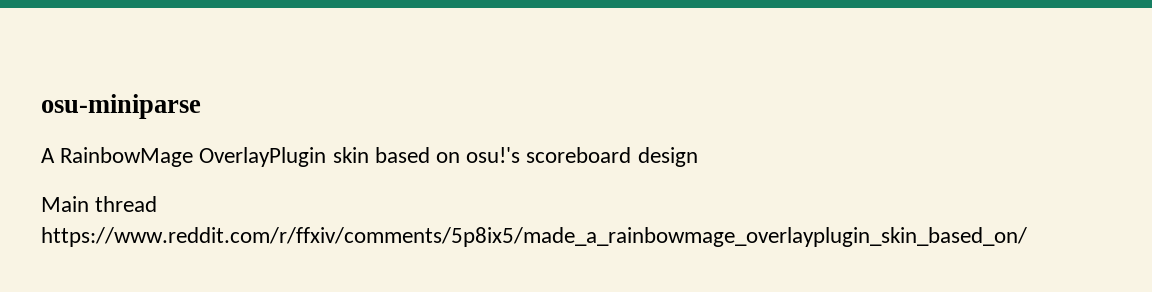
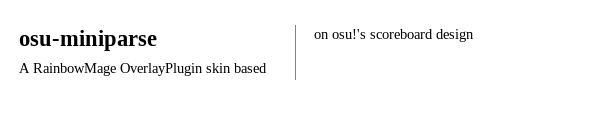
[41,196,158,212] [41,227,1027,247] // Main thread https://www.reddit.com/r/ffxiv/comments/5p8ix5/made_a_rainbowmage_overlayplugin_skin_based_on/ -> (474, 35) none

